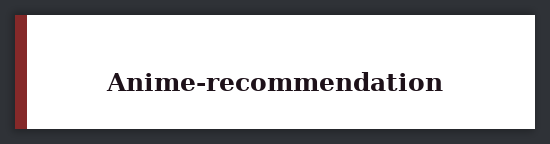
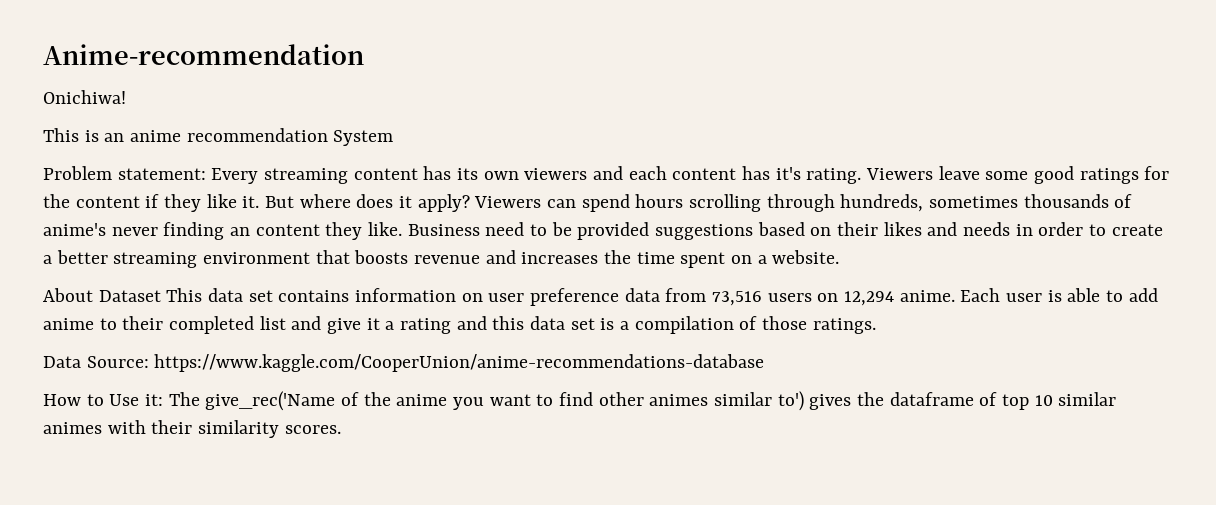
(443, 81) none -> [43,90,126,104] [43,128,394,146] [43,166,1170,184] [43,194,1133,212] [43,222,1163,240] [43,250,840,268] [43,288,1158,306] [43,316,876,334] [43,354,765,372] [43,391,1117,411] [43,420,341,438] // Onichiwa! // This is an anime recommendation System // Problem statement: Every streaming content has its own viewers and each content has it's rating. Viewers leave some good ratings for the content if they like it. But where does it apply? Viewers can spend hours scrolling through hundreds, sometimes thousands of anime's never finding an content they like. Business need to be provided suggestions based on their likes and needs in order to create a better streaming environment that boosts revenue and increases the time spent on a website. // About Dataset This data set contains information on user preference data from 73,516 users on 12,294 anime. Each user is able to add anime to their completed list and give it a rating and this data set is a compilation of those ratings. // Data Source: https://www.kaggle.com/CooperUnion/anime-recommendations-database // How to Use it: The give_rec('Name of the anime you want to find other animes similar to') gives the dataframe of top 10 similar animes with their similarity scores.

